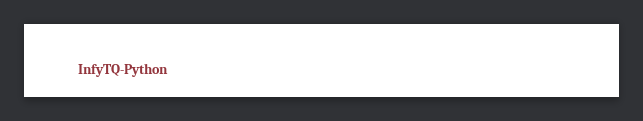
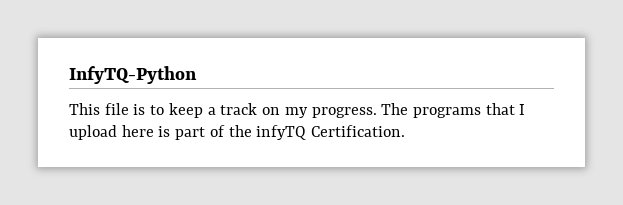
(168, 70) none -> [69,103,526,118] [69,125,406,140] // This file is to keep a track on my progress. The programs that I upload here is part of the infyTQ Certification.

